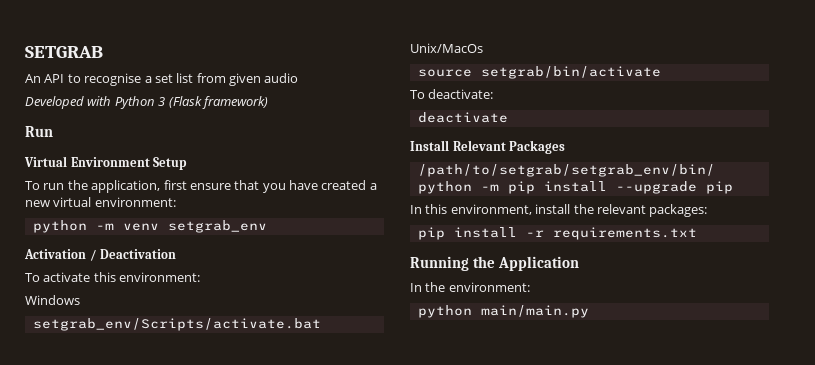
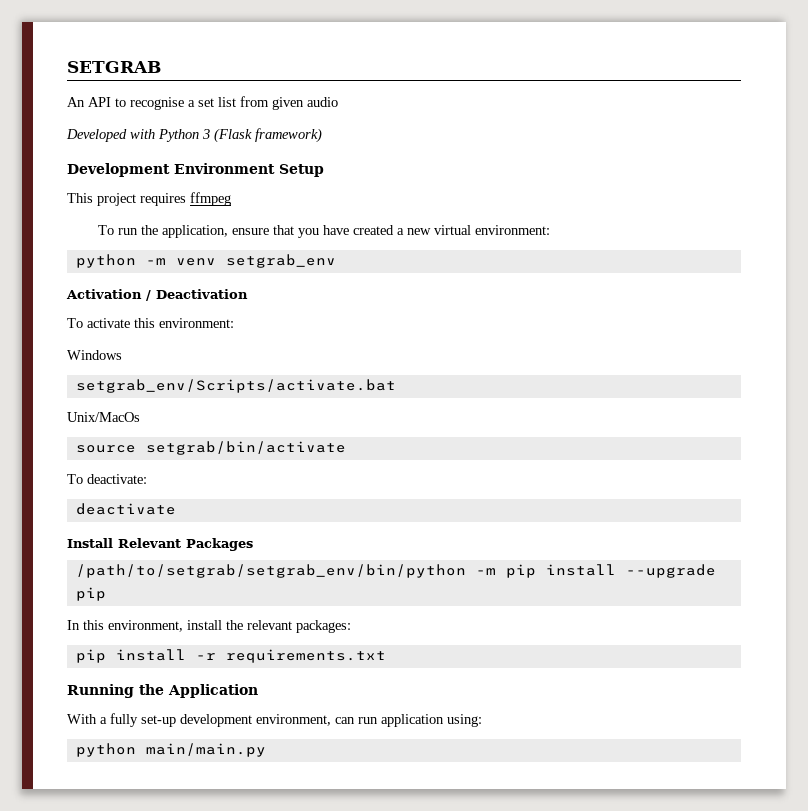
[25,126,53,137] [24,156,67,167] Run // Virtual -> [67,163,170,177] Development
(188, 163) none -> [67,192,231,206] // This project requires ffmpeg
[163,180,187,190] first -> (229, 231) none
[410,282,530,292] In the environment: -> [67,713,482,727] With a fully set-up development environment, can run application using:

